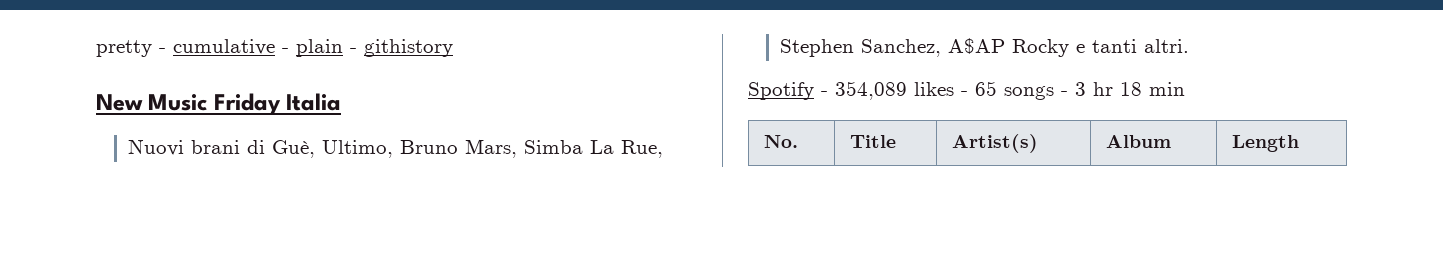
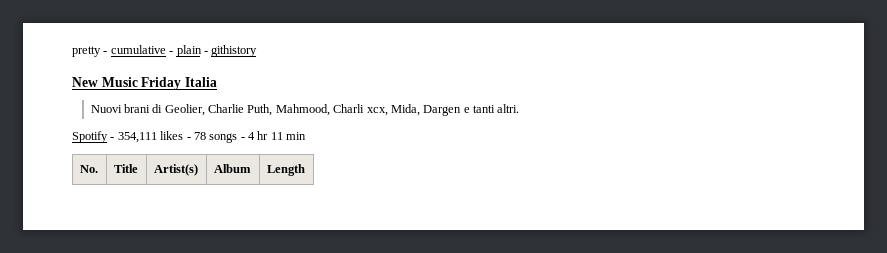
[271,139,663,158] [779,38,1069,57] Guè, Ultimo, Bruno Mars, Simba La Rue, Stephen Sanchez, A$AP Rocky -> [164,104,462,116] Geolier, Charlie Puth, Mahmood, Charli xcx, Mida, Dargen
[835,81,907,100] 354,089 -> [117,132,157,143] 354,111
[975,81,997,96] 65 -> [193,132,206,140] 78
[1075,82,1142,96] 3 hr 18 -> [248,131,283,140] 4 hr 11

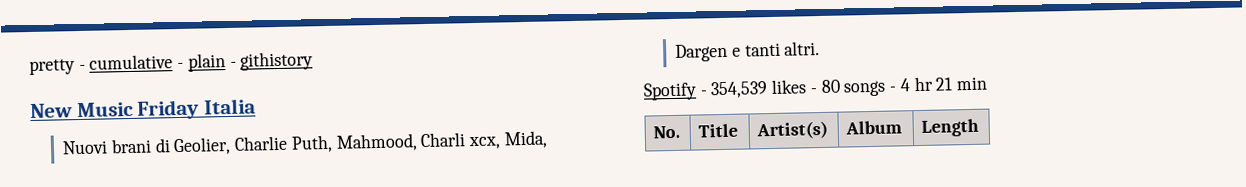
[117,132,157,143] 354,111 -> [710,81,769,99] 354,539
[193,132,206,140] 78 -> [820,79,841,93] 80
[270,132,283,140] 11 -> [935,77,954,91] 21

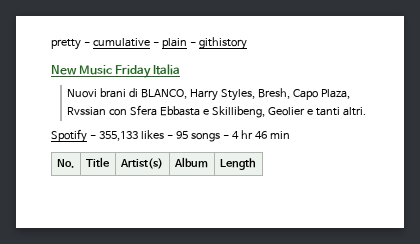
[173,130,548,156] [675,43,729,62] Geolier, Charlie Puth, Mahmood, Charli xcx, Mida, Dargen -> [141,88,351,101] [67,105,306,118] BLANCO, Harry Styles, Bresh, Capo Plaza, Rvssian con Sfera Ebbasta e Skillibeng, Geolier
[710,81,769,99] 354,539 -> [98,131,138,141] 355,133
[820,79,841,93] 80 -> [175,131,188,139] 95
[935,77,954,91] 21 -> [254,131,267,139] 46

